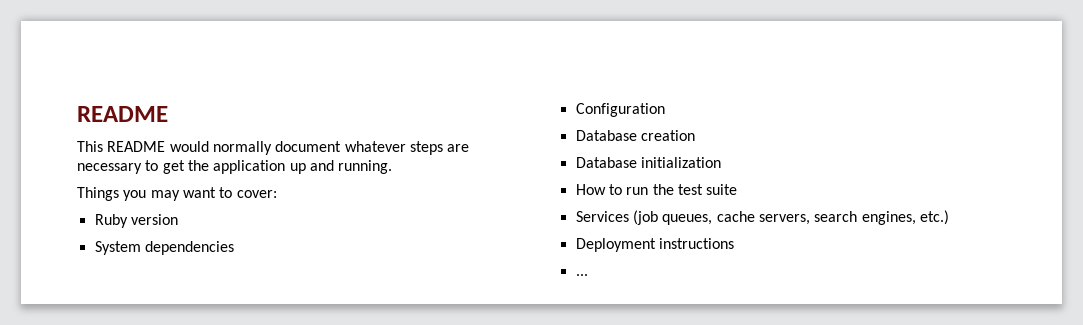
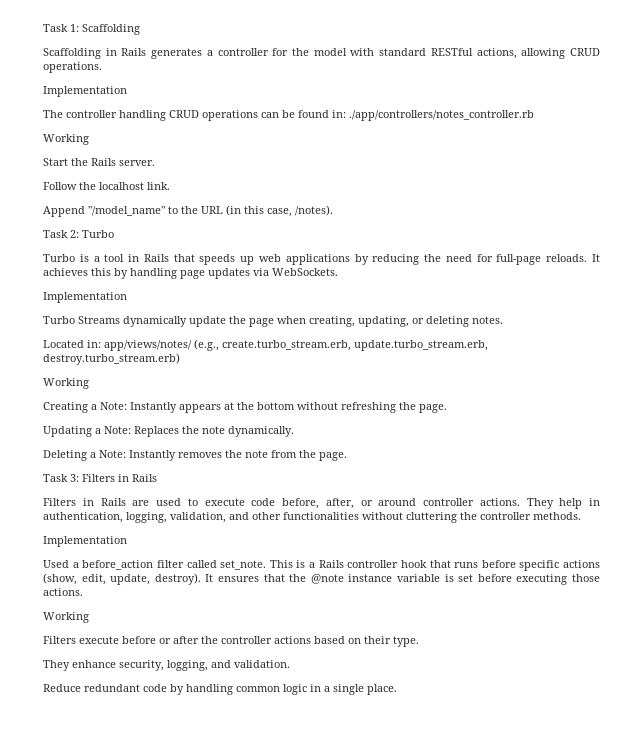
[77,106,168,122] [77,141,470,155] [77,160,393,174] [77,187,277,201] [94,214,178,228] [94,241,234,255] [575,103,665,117] [575,130,695,141] [575,157,721,168] [575,184,738,195] [575,210,949,225] [575,238,734,252] [575,274,588,276] README // This README would normally document whatever steps are necessary to get the application up and running. // Things you may want to cover: // Ruby version // System dependencies // Configuration // Database creation // Database initialization // How to run the test suite // Services (job queues, cache servers, search engines, etc.) // Deployment instructions // ... -> [43,24,140,35] [43,48,600,59] [43,62,102,73] [43,86,127,97] [43,110,534,121] [43,134,89,145] [43,158,155,166] [43,182,170,190] [43,205,333,217] [43,230,114,238] [43,254,600,265] [43,268,338,279] [43,292,127,303] [43,316,503,327] [43,339,488,351] [43,353,180,365] [43,378,89,389] [43,402,447,413] [43,426,294,437] [43,450,347,461] [43,474,157,482] [43,498,600,509] [43,512,581,523] [43,536,127,547] [43,560,600,571] [43,573,601,585] [43,588,83,596] [43,612,89,623] [43,636,419,647] [43,660,290,671] [43,684,397,695] Task 1: Scaffolding // Scaffolding in Rails generates a controller for the model with standard RESTful actions, allowing CRUD operations. // Implementation // The controller handling CRUD operations can be found in: ./app/controllers/notes_controller.rb // Working // Start the Rails server. // Follow the localhost link. // Append "/model_name" to the URL (in this case, /notes). // Task 2: Turbo // Turbo is a tool in Rails that speeds up web applications by reducing the need for full-page reloads. It achieves this by handling page updates via WebSockets. // Implementation // Turbo Streams dynamically update the page when creating, updating, or deleting notes. // Located in: app/views/notes/ (e.g., create.turbo_stream.erb, update.turbo_stream.erb, destroy.turbo_stream.erb) // Working // Creating a Note: Instantly appears at the bottom without refreshing the page. // Updating a Note: Replaces the note dynamically. // Deleting a Note: Instantly removes the note from the page. // Task 3: Filters in Rails // Filters in Rails are used to execute code before, after, or around controller actions. They help in authentication, logging, validation, and other functionalities without cluttering the controller methods. // Implementation // Used a before_action filter called set_note. This is a Rails controller hook that runs before specific actions (show, edit, update, destroy). It ensures that the @note instance variable is set before executing those actions. // Working // Filters execute before or after the controller actions based on their type. // They enhance security, logging, and validation. // Reduce redundant code by handling common logic in a single place.

